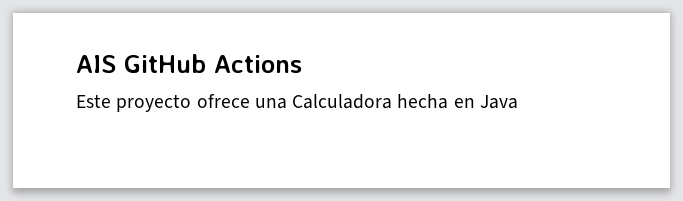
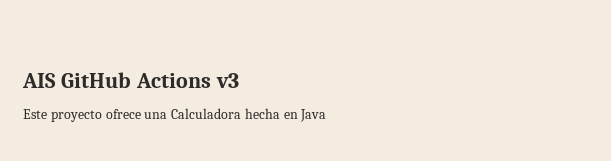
(302, 64) none -> [215,73,239,88] v3

